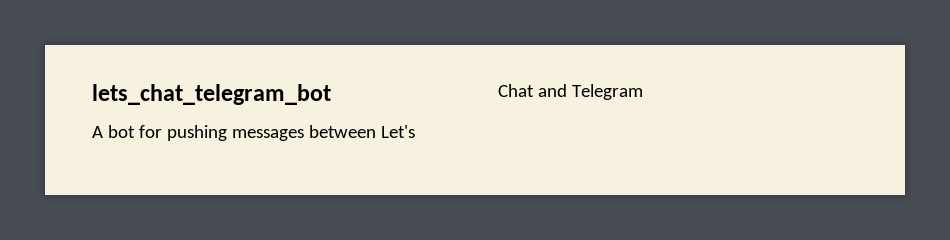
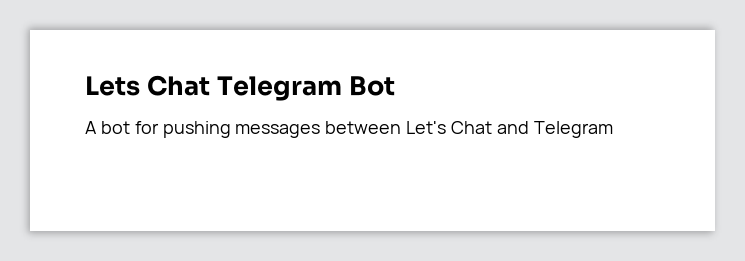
[92,84,331,105] lets_chat_telegram_bot -> [85,75,395,101] Lets Chat Telegram Bot

